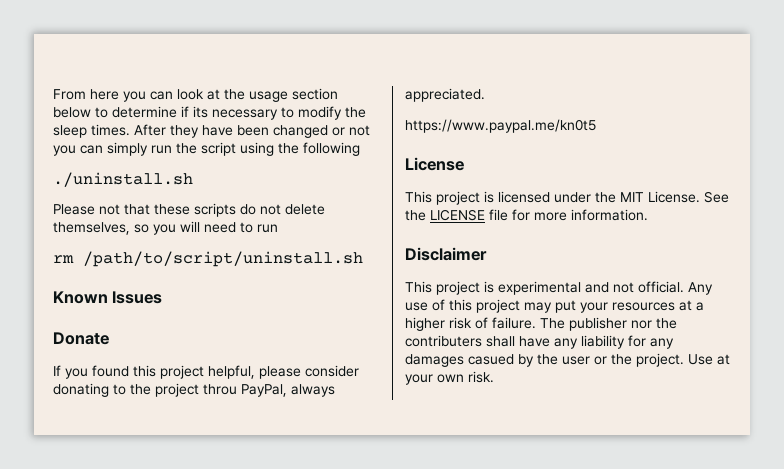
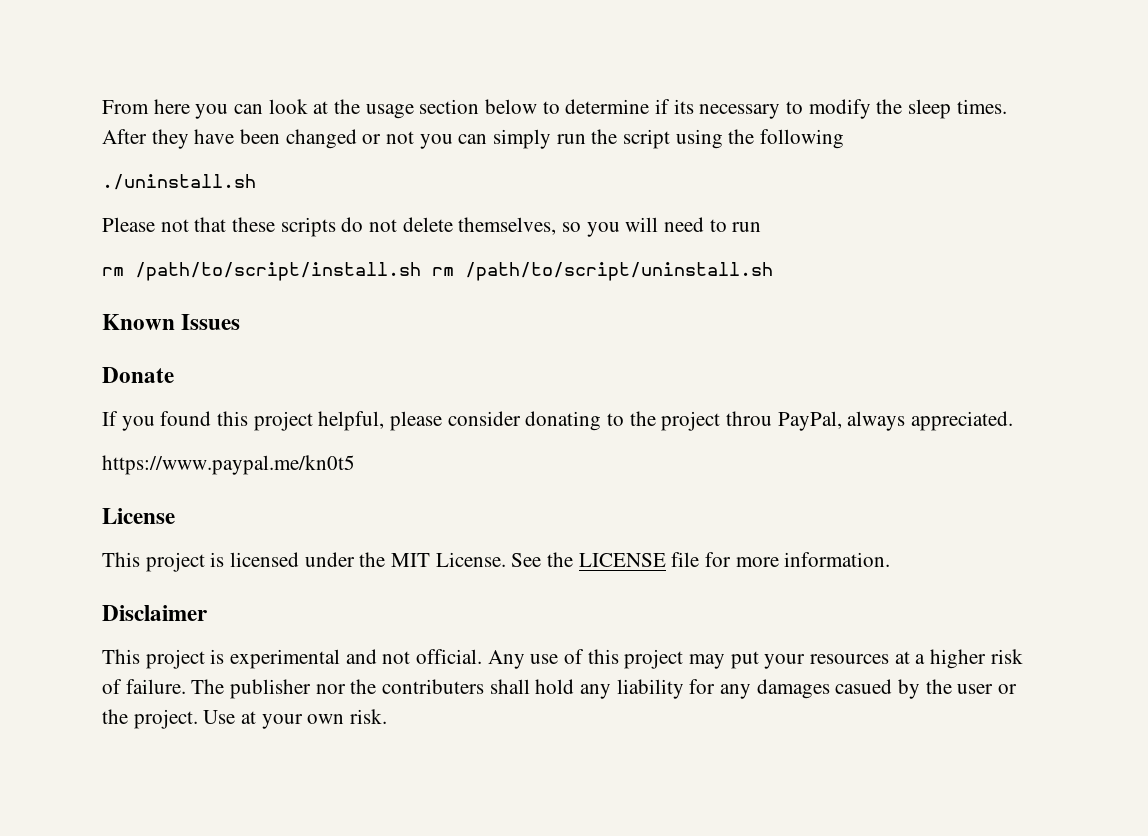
(74, 259) none -> [135,262,454,281] /path/to/script/install.sh rm
[519,336,550,347] have -> [535,679,575,694] hold

